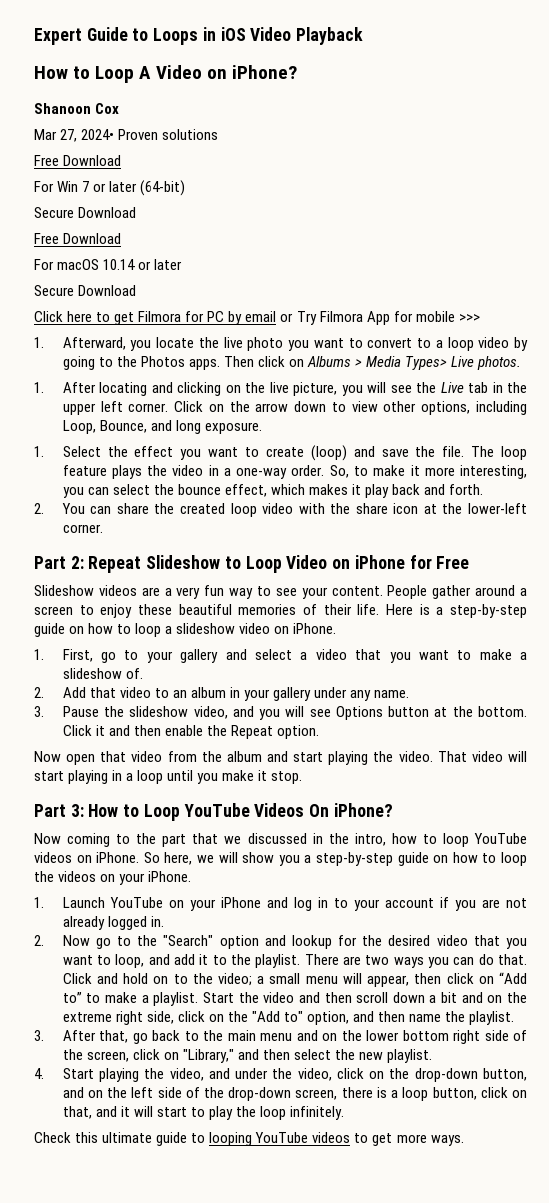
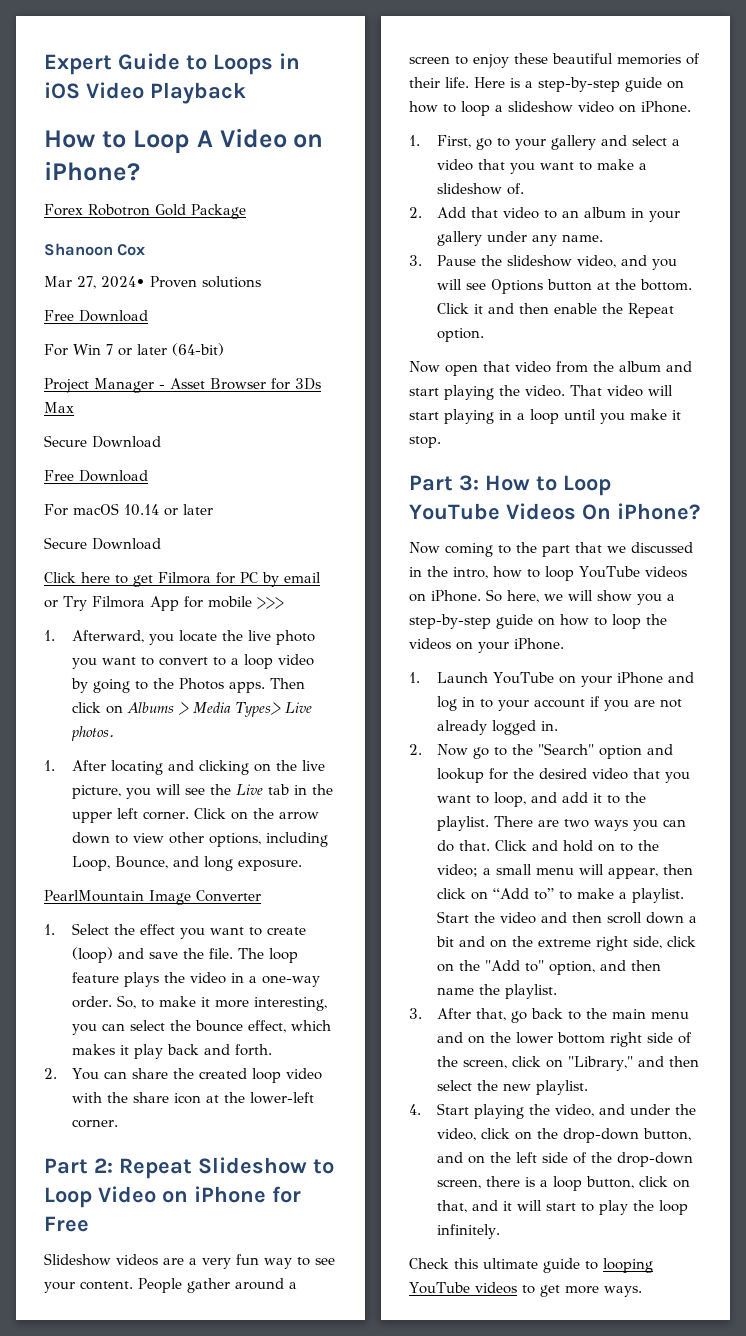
(297, 72) none -> [44,204,246,219] // Forex Robotron Gold Package
(186, 188) none -> [44,378,321,393] [44,402,74,413] // Project Manager - Asset Browser for 3Ds Max
(262, 428) none -> [44,890,261,905] // PearlMountain Image Converter

